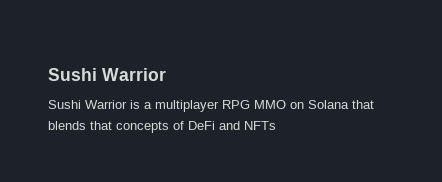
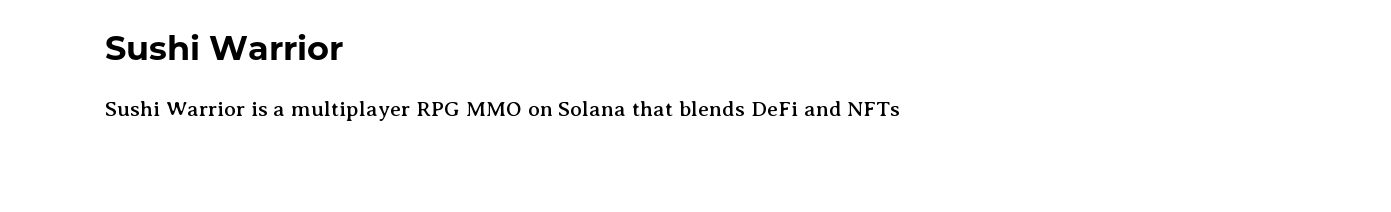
[90,121,184,133] that concepts of -> (746, 108) none

